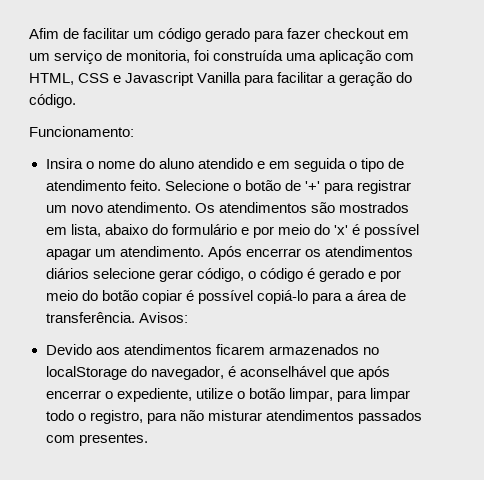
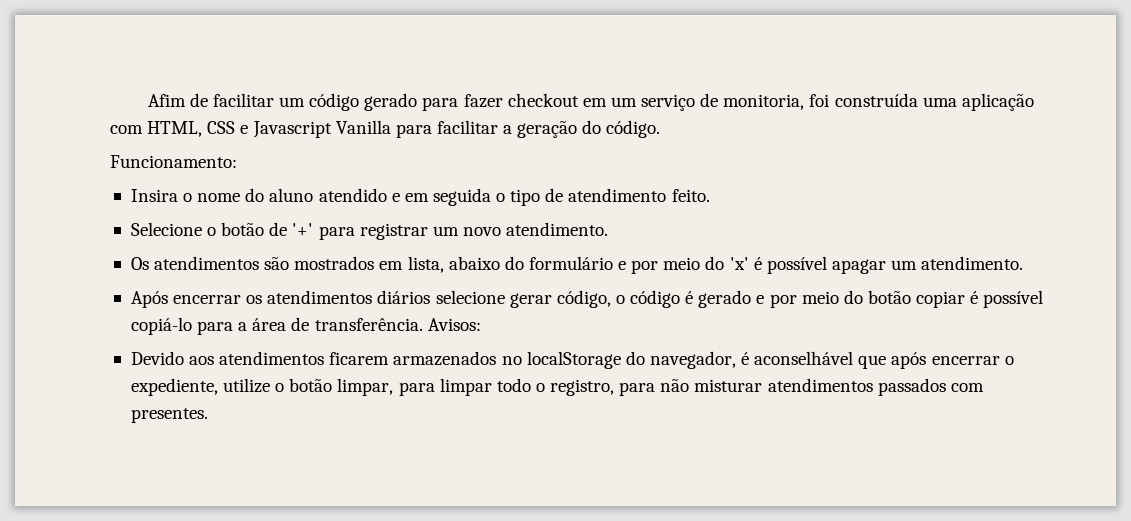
(161, 185) none -> (710, 195) //
(191, 207) none -> (609, 229) //
(204, 251) none -> (1024, 263) //

